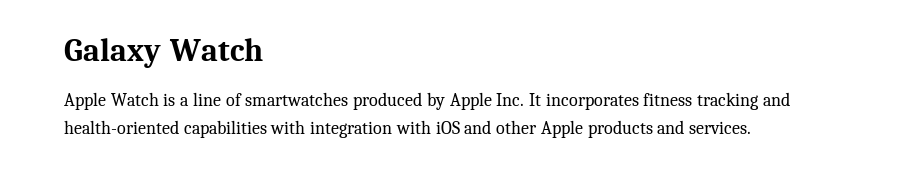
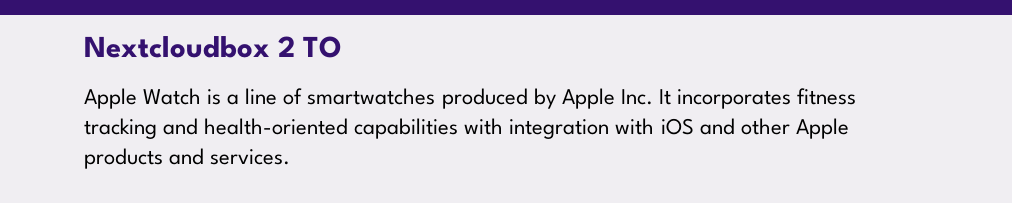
[64,38,263,68] Galaxy Watch -> [84,36,343,58] Nextcloudbox 2 TO

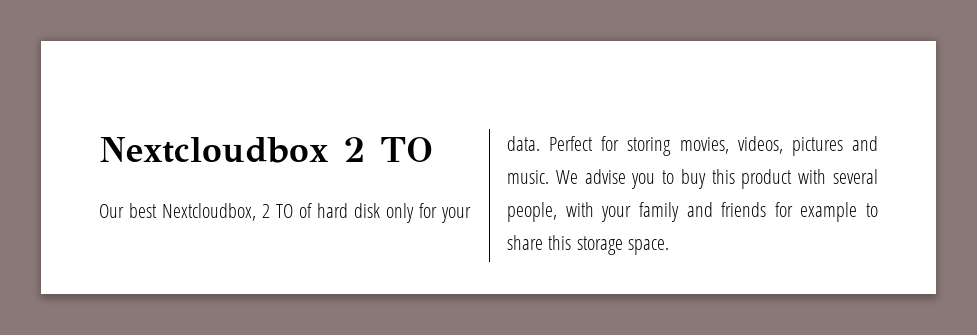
[84,88,856,109] [84,118,849,139] [84,148,291,169] Apple Watch is a line of smartwatches produced by Apple Inc. It incorporates fitness tracking and health-oriented capabilities with integration with iOS and other Apple products and services. -> [99,203,471,223] [507,136,878,156] [507,169,878,189] [507,202,878,222] [507,235,669,255] Our best Nextcloudbox, 2 TO of hard disk only for your data. Perfect for storing movies, videos, pictures and music. We advise you to buy this product with several people, with your family and friends for example to share this storage space.

